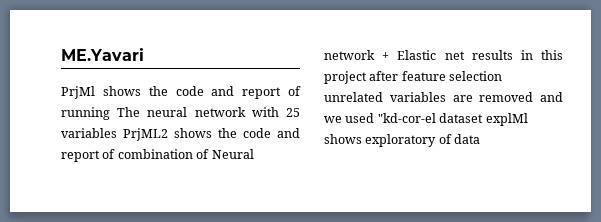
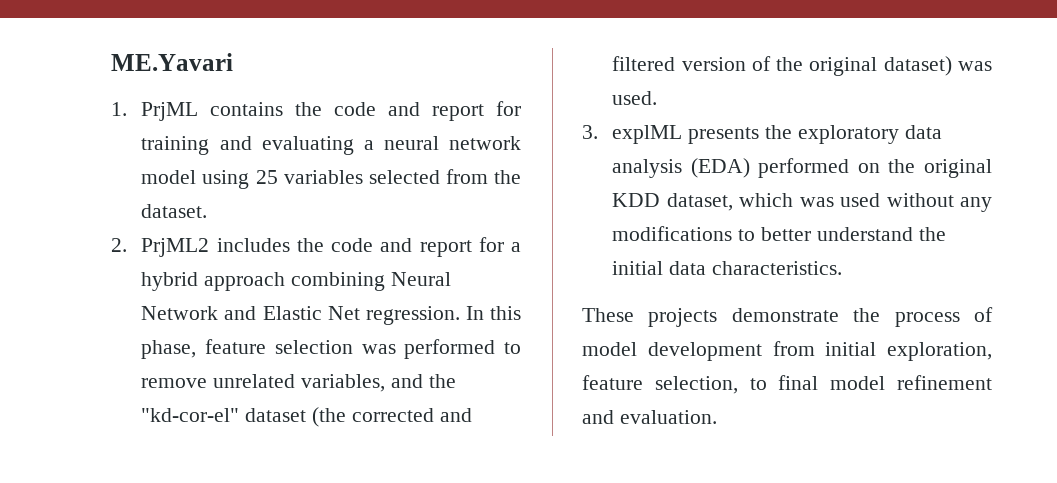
[61,86,301,99] [61,107,300,120] [61,128,300,141] [61,149,254,162] [324,50,563,60] [324,71,503,84] [324,92,563,102] [324,113,528,126] [324,134,481,147] PrjMl shows the code and report of running The neural network with 25 variables PrjML2 shows the code and report of combination of Neural network + Elastic net results in this project after feature selection unrelated variables are removed and we used "kd-cor-el dataset explMl shows exploratory of data -> [111,101,521,121] [141,136,521,155] [141,169,521,189] [141,204,208,218] [111,237,521,257] [141,272,451,291] [141,306,521,325] [141,339,521,359] [141,374,456,392] [141,407,472,427] [612,56,992,76] [612,91,658,105] [582,125,942,144] [612,158,992,178] [612,193,992,212] [612,226,946,241] [612,261,842,275] [582,307,993,327] [582,341,992,361] [582,375,992,394] [582,410,717,424] 1. PrjML contains the code and report for training and evaluating a neural network model using 25 variables selected from the dataset. // 2. PrjML2 includes the code and report for a hybrid approach combining Neural Network and Elastic Net regression. In this phase, feature selection was performed to remove unrelated variables, and the "kd-cor-el" dataset (the corrected and filtered version of the original dataset) was used. // 3. explML presents the exploratory data analysis (EDA) performed on the original KDD dataset, which was used without any modifications to better understand the initial data characteristics. // These projects demonstrate the process of model development from initial exploration, feature selection, to final model refinement and evaluation.

